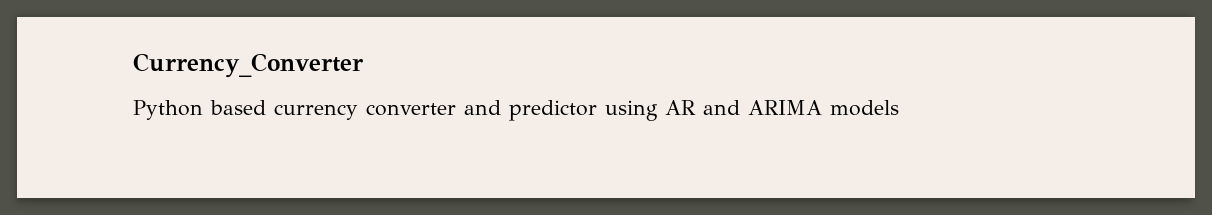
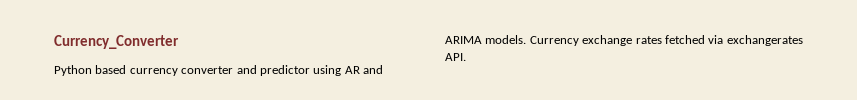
[830,100,899,116] models -> [485,35,803,46] [445,53,466,61] models. Currency exchange rates fetched via exchangerates API.

